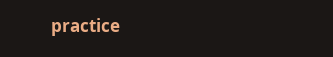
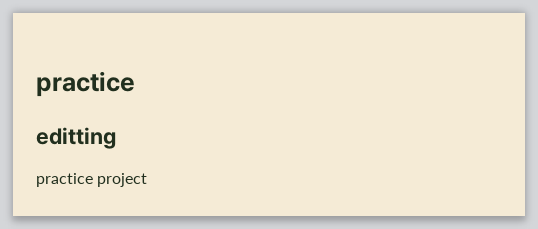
[51,18,120,36] practice -> [36,71,135,97] [36,127,116,149] [36,173,148,187] practice // editting // practice project

